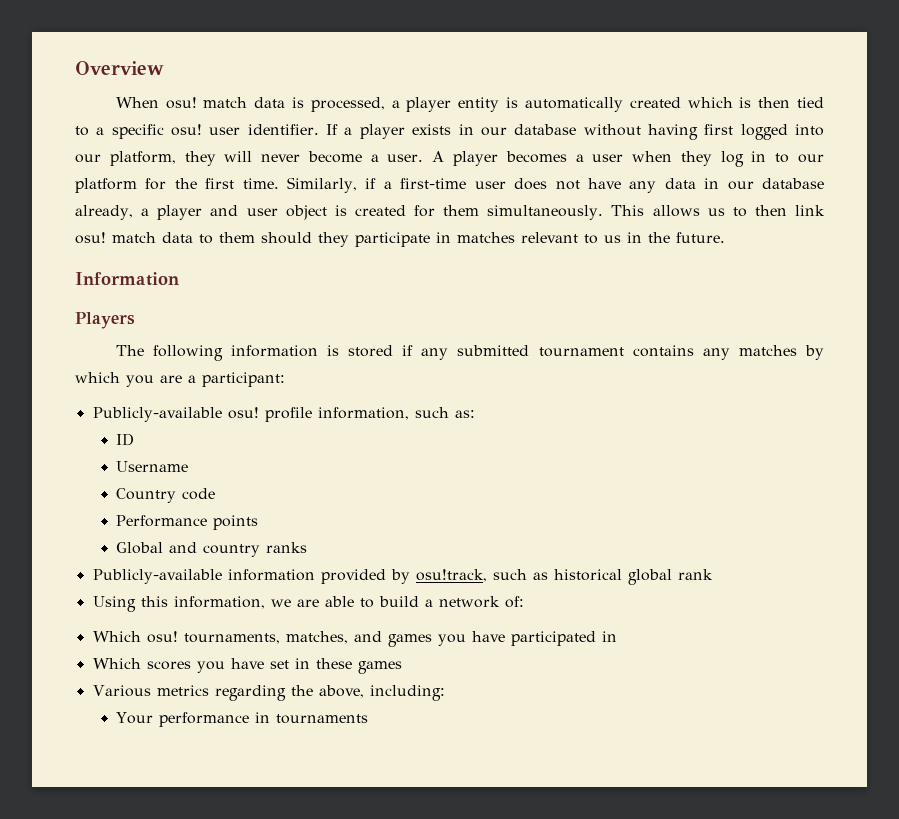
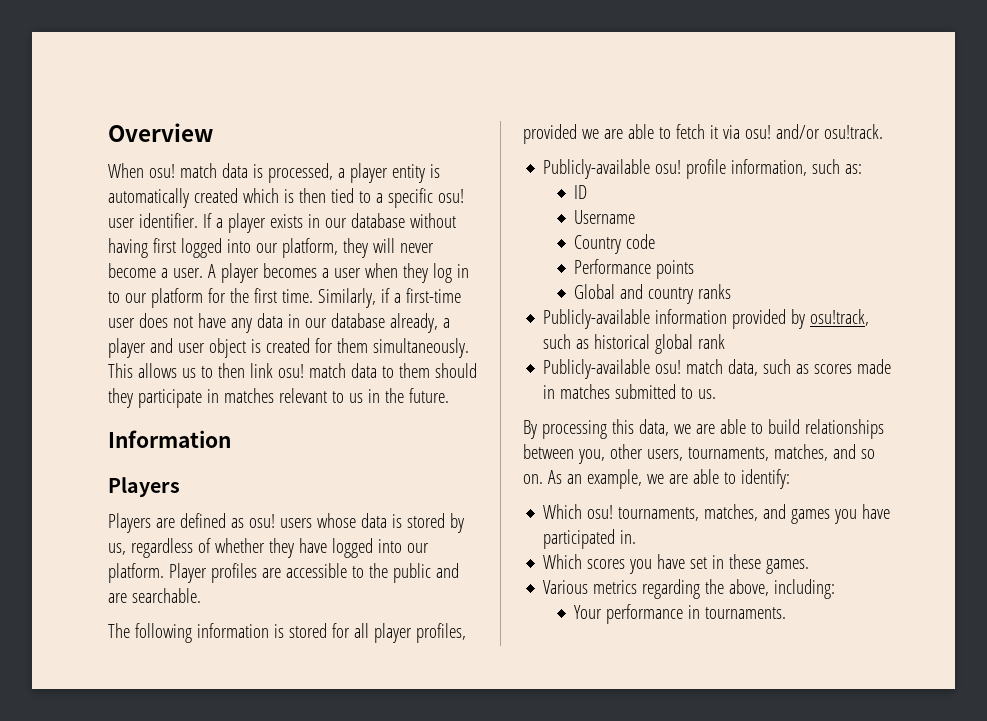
(135, 320) none -> [108,513,464,533] [108,538,429,558] [108,563,459,583] [108,588,201,603] // Players are defined as osu! users whose data is stored by us, regardless of whether they have logged into our platform. Player profiles are accessible to the public and are searchable.
[402,345,824,360] [75,372,285,387] if any submitted tournament contains any matches by which you are a participant: -> [331,623,466,643] [523,124,883,144] for all player profiles, provided we are able to fetch it via osu! and/or osu!track.
[92,596,265,612] Using this information, -> [543,359,892,379] [543,384,717,399] [523,419,669,439] Publicly-available osu! match data, such as scores made in matches submitted to us. // By processing this data,
[424,596,524,608] a network of: -> [804,419,884,439] [523,444,875,464] [523,469,790,489] relationships between you, other users, tournaments, matches, and so on. As an example, we are able to identify:
[601,631,617,642] in -> [620,530,637,544] in.
[357,661,402,674] games -> [766,559,810,574] games.
[276,714,369,724] tournaments -> [705,607,787,619] tournaments.

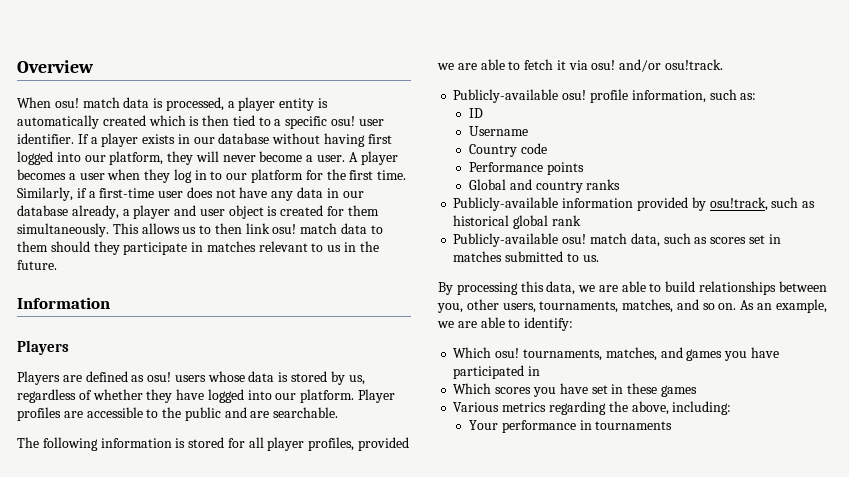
[857,359,892,374] made -> [748,235,765,244] set
[620,530,637,544] in. -> [528,366,541,376] in
[766,559,810,574] games. -> [660,385,697,397] games
[705,607,787,619] tournaments. -> [595,421,673,430] tournaments

